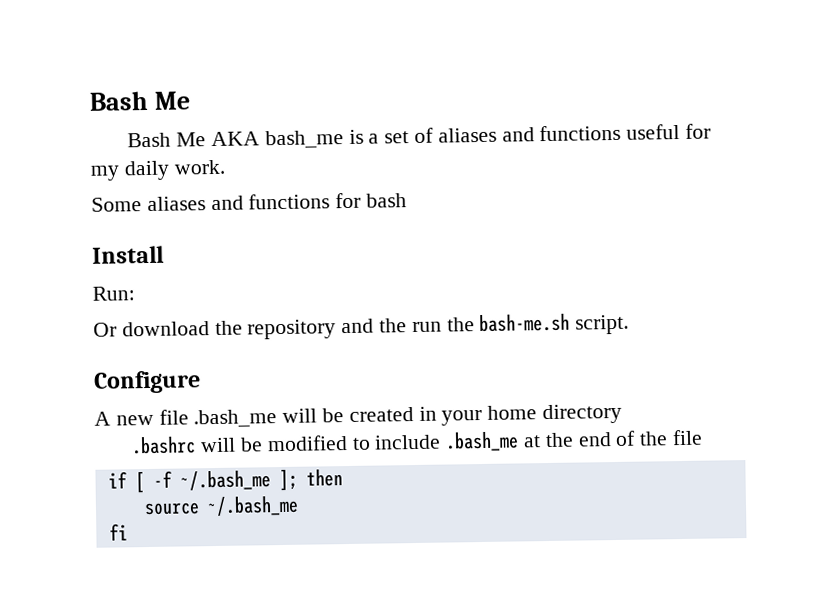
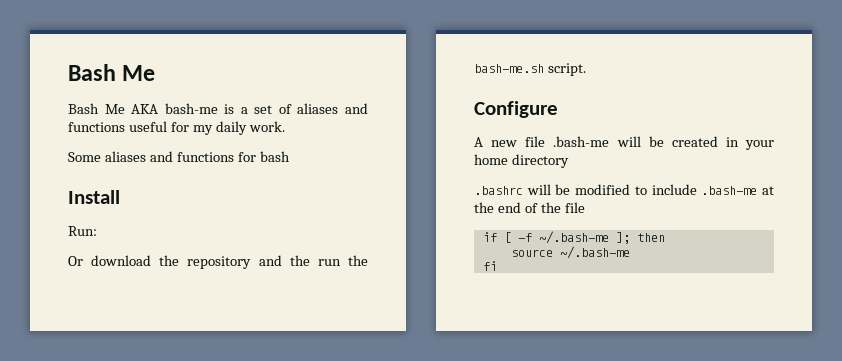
[264,130,344,149] bash_me -> [164,103,218,114] bash-me
[193,409,278,428] .bash_me -> [553,136,610,147] .bash-me
[445,431,520,452] .bash_me -> [701,186,758,195] .bash-me
[179,470,271,491] ~/.bash_me -> [538,231,609,244] ~/.bash-me
[206,495,299,517] ~/.bash_me -> [559,246,630,259] ~/.bash-me

